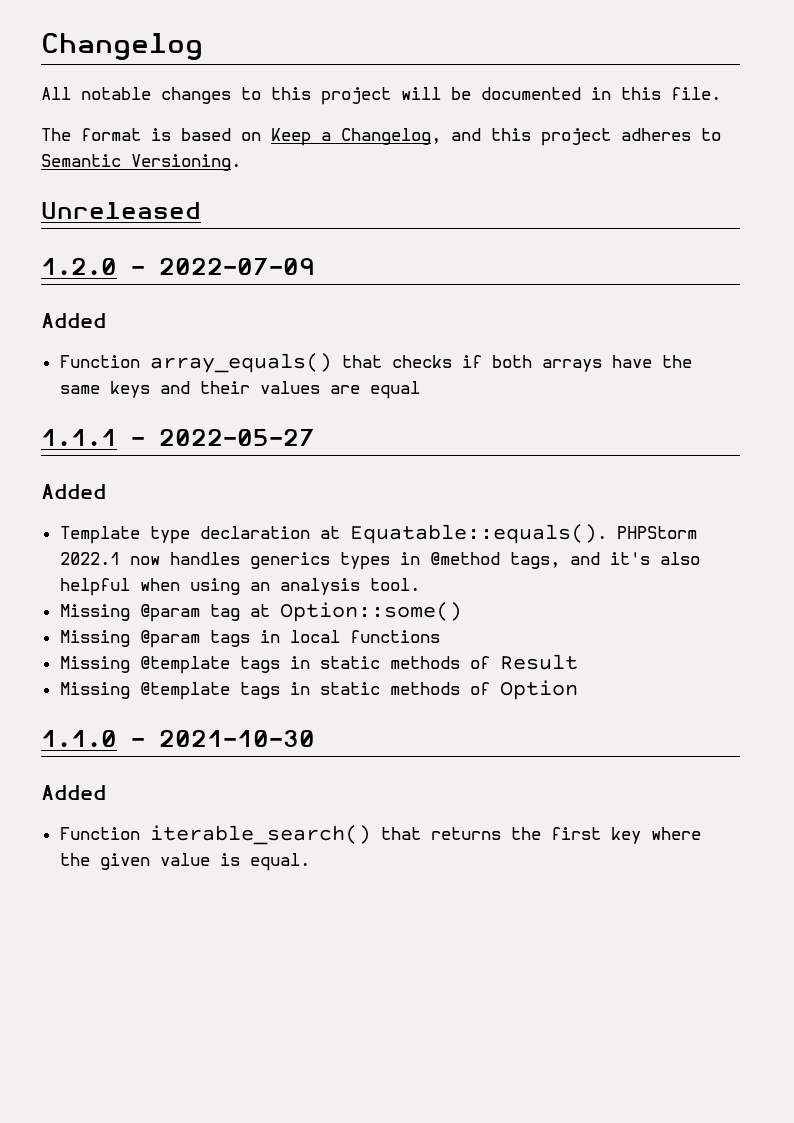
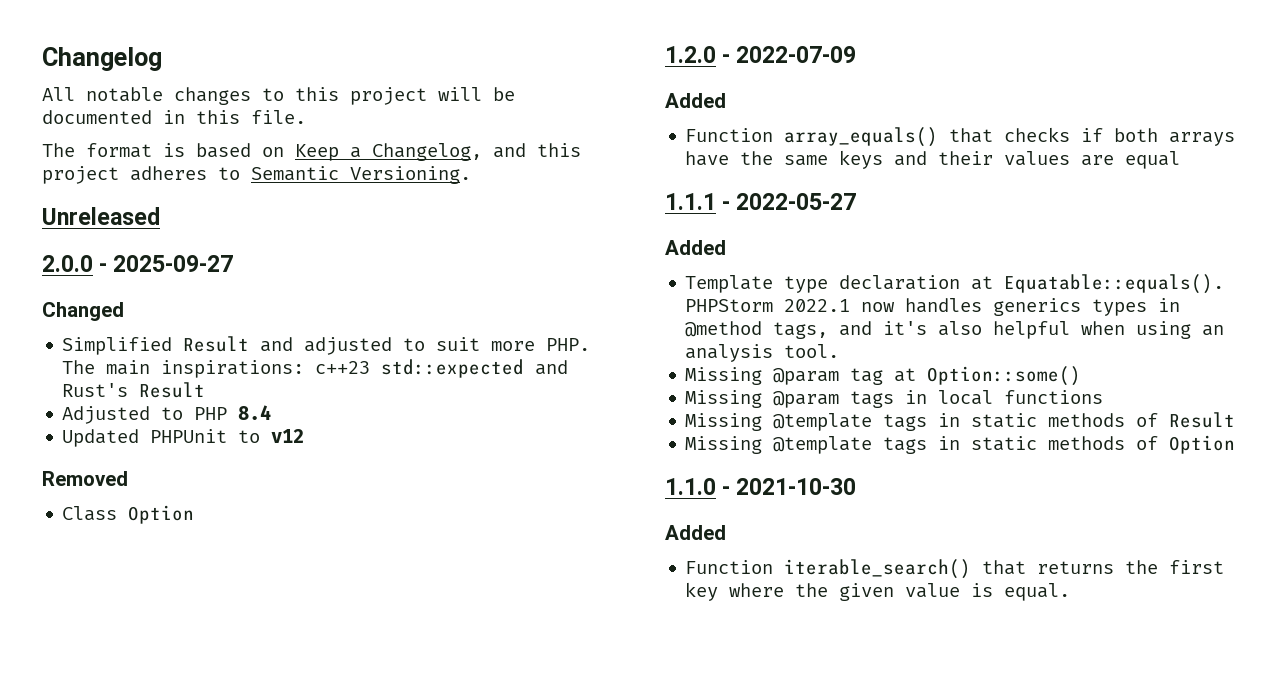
(201, 210) none -> [42,255,234,272] [42,302,124,321] [62,336,591,355] [62,359,569,378] [62,382,206,398] [62,405,272,424] [62,429,305,447] [42,471,128,486] [62,505,195,524] // 2.0.0 - 2025-09-27 // Changed // Simplified Result and adjusted to suit more PHP. The main inspirations: c++23 std::expected and Rust's Result // Adjusted to PHP 8.4 // Updated PHPUnit to v12 // Removed // Class Option

